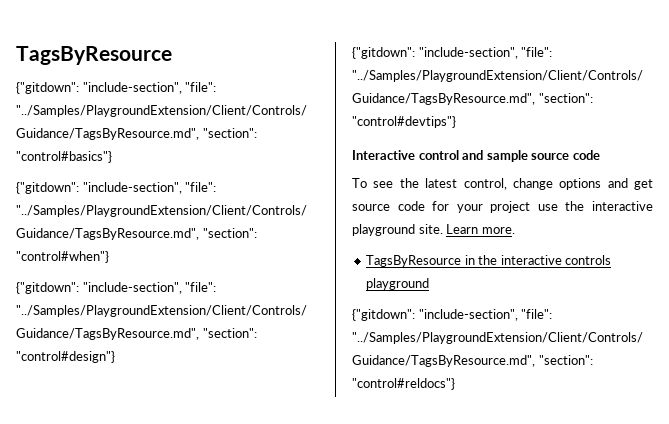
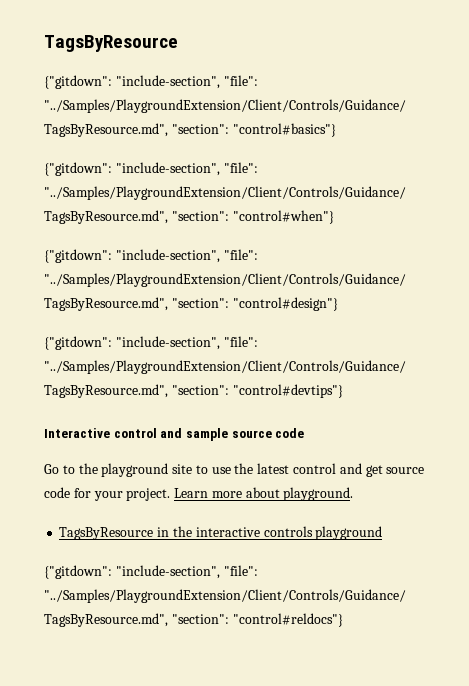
[352,178,602,190] To see the latest control, change options -> [44,463,337,477] Go to the playground site to use the latest control
[490,201,653,213] [352,224,515,236] project use the interactive playground site. Learn more. -> [126,487,354,501] project. Learn more about playground.

